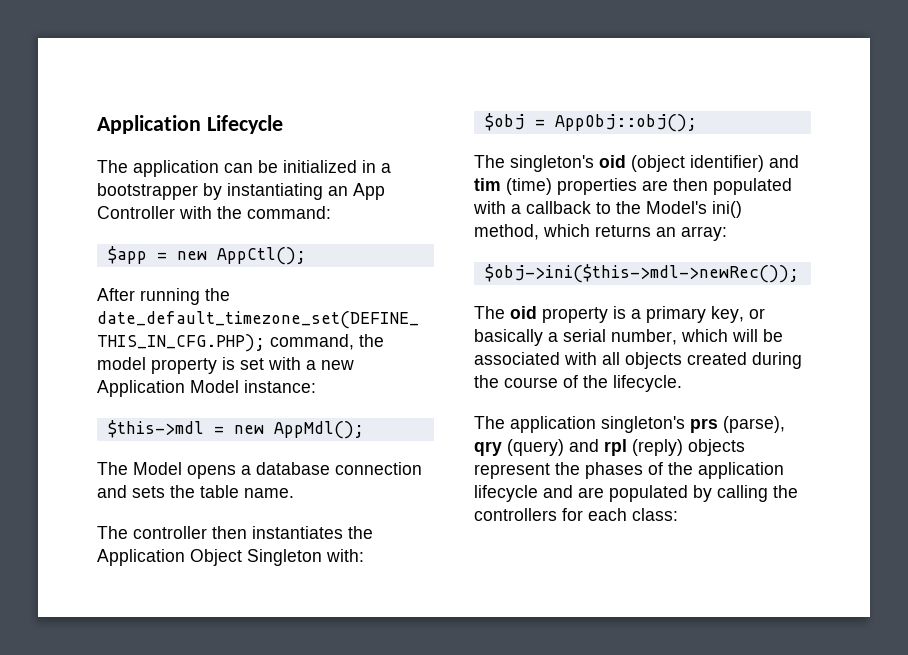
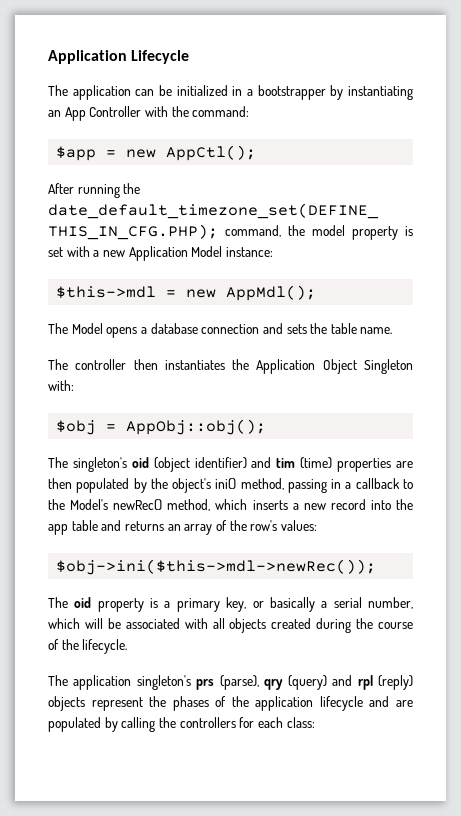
[473,201,506,214] with -> [133,478,342,493] by the object's ini() method, passing in
[712,201,742,218] ini() -> [113,499,163,511] newRec()
[595,225,727,241] returns an array: -> [252,499,413,510] [48,520,317,535] inserts a new record into the app table and returns an array of the row's values:

